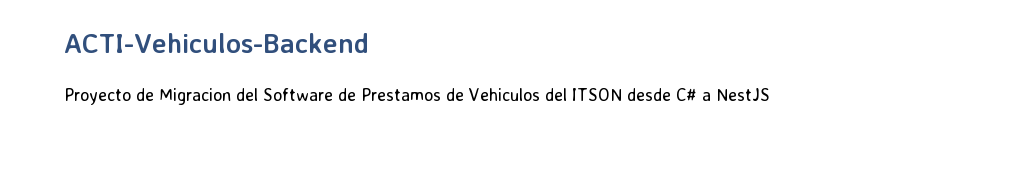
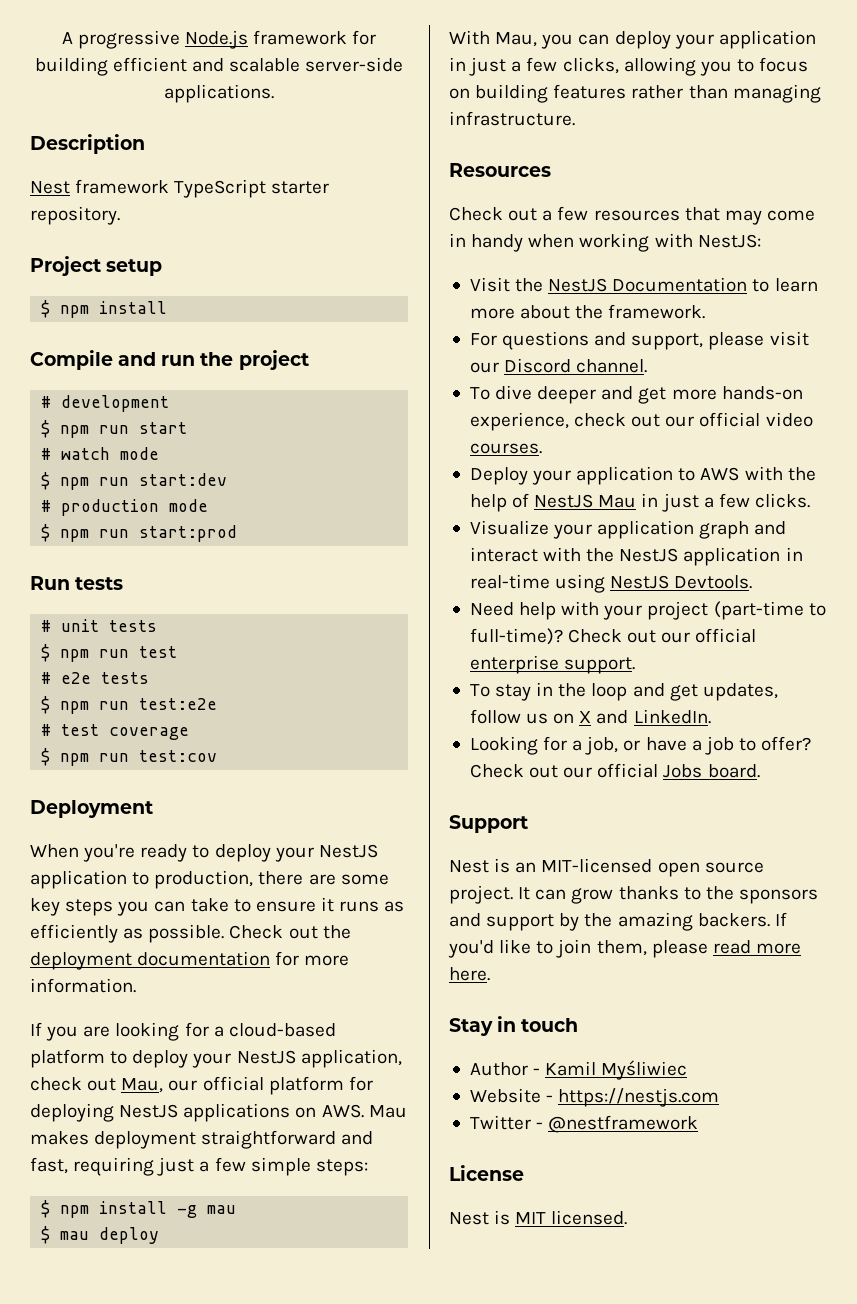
[64,33,369,53] [64,88,770,105] ACTI-Vehiculos-Backend // Proyecto de Migracion del Software de Prestamos de Vehiculos del ITSON desde C# a NestJS -> [61,30,377,49] [34,57,404,76] [164,84,274,103] [30,134,145,154] [30,179,330,198] [30,206,120,225] [30,256,163,276] [41,300,168,318] [30,350,309,370] [41,395,170,412] [41,420,188,438] [41,447,160,460] [41,472,228,490] [41,499,209,516] [41,524,238,542] [30,576,124,590] [41,619,158,632] [41,644,178,662] [41,672,150,684] [41,696,218,714] [41,724,190,740] [41,748,218,766] [30,800,153,818] [30,844,378,862] [30,870,389,889] [30,897,405,916] [30,924,351,943] [30,951,350,970] [30,978,136,993] [30,1022,336,1041] [30,1049,402,1068] [30,1076,373,1095] [30,1103,407,1122] [30,1130,374,1149] [30,1157,368,1176] [41,1200,237,1218] [41,1226,160,1244] [449,30,816,49] [449,57,809,76] [449,84,821,103] [449,111,575,126] [449,163,551,177] [449,206,815,225] [449,233,761,252] [469,277,818,292] [469,304,706,319] [469,331,809,350] [469,358,648,373] [469,385,803,404] [469,412,813,431] [469,443,542,454] [469,466,816,485] [469,493,810,512] [469,520,787,539] [469,547,803,566] [469,574,753,593] [469,601,826,620] [469,628,757,645] [469,655,636,674] [469,682,778,701] [469,709,711,724] [469,736,812,755] [469,763,760,778] [449,815,528,833] [449,858,764,877] [449,885,818,904] [449,912,787,931] [448,939,801,958] [449,967,490,981] [449,1016,579,1036] [469,1060,688,1080] [469,1088,720,1107] [469,1115,699,1133] [449,1165,524,1181] [449,1210,628,1225] A progressive Node.js framework for building efficient and scalable server-side applications. // Description // Nest framework TypeScript starter repository. // Project setup // $ npm install // Compile and run the project // # development // $ npm run start // # watch mode // $ npm run start:dev // # production mode // $ npm run start:prod // Run tests // # unit tests // $ npm run test // # e2e tests // $ npm run test:e2e // # test coverage // $ npm run test:cov // Deployment // When you're ready to deploy your NestJS application to production, there are some key steps you can take to ensure it runs as efficiently as possible. Check out the deployment documentation for more information. // If you are looking for a cloud-based platform to deploy your NestJS application, check out Mau, our official platform for deploying NestJS applications on AWS. Mau makes deployment straightforward and fast, requiring just a few simple steps: // $ npm install -g mau // $ mau deploy // With Mau, you can deploy your application in just a few clicks, allowing you to focus on building features rather than managing infrastructure. // Resources // Check out a few resources that may come in handy when working with NestJS: // Visit the NestJS Documentation to learn more about the framework. // For questions and support, please visit our Discord channel. // To dive deeper and get more hands-on experience, check out our official video courses. // Deploy your application to AWS with the help of NestJS Mau in just a few clicks. // Visualize your application graph and interact with the NestJS application in real-time using NestJS Devtools. // Need help with your project (part-time to full-time)? Check out our official enterprise support. // To stay in the loop and get updates, follow us on X and LinkedIn. // Looking for a job, or have a job to offer? Check out our official Jobs board. // Support // Nest is an MIT-licensed open source project. It can grow thanks to the sponsors and support by the amazing backers. If you'd like to join them, please read more here. // Stay in touch // Author - Kamil Myśliwiec // Website - https://nestjs.com // Twitter - @nestframework // License // Nest is MIT licensed.

